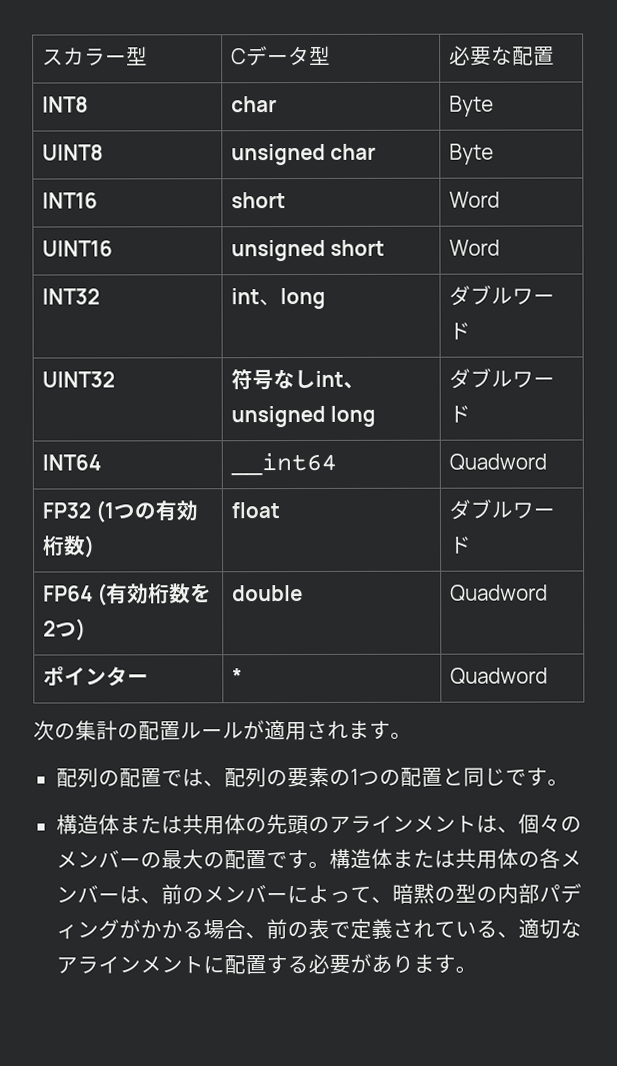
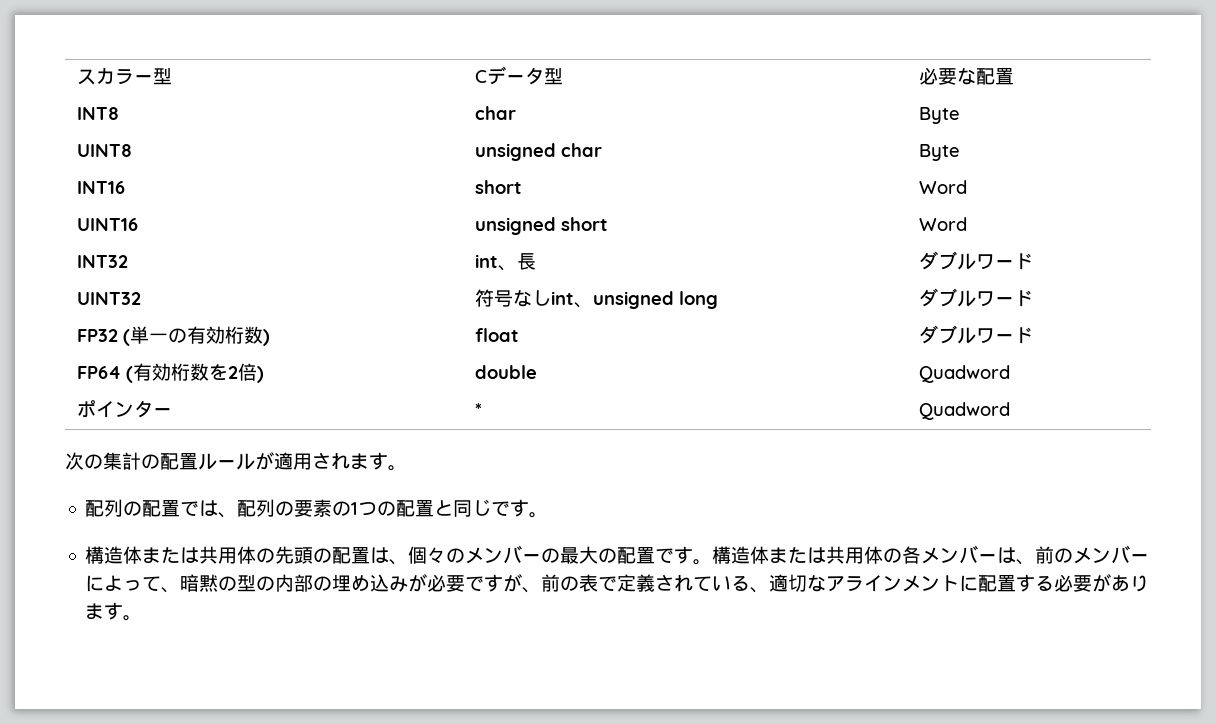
[279,287,326,310] long -> [517,253,537,270] 長
[41,454,101,471] [229,452,337,476] [448,453,547,470] // INT64 | __int64 | Quadword -> (1034, 298) none
[95,500,136,523] (1つ -> [123,326,169,346] (単一
[54,622,77,637] つ -> [238,363,258,381] 倍
[328,815,477,833] アラインメント -> [332,547,371,564] 配置
[538,883,582,904] [55,919,246,940] パディングがかかる場合 -> [313,574,523,592] の埋め込みが必要ですが

